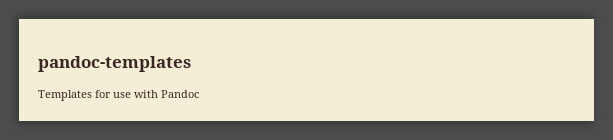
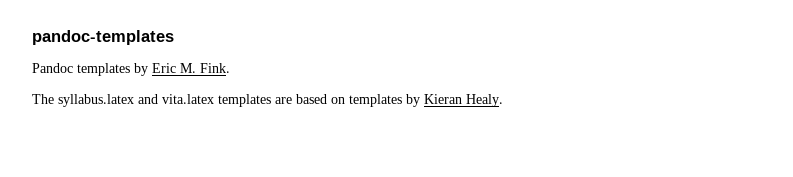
[38,90,199,101] Templates for use with Pandoc -> [32,63,230,76] [32,94,503,107] Pandoc templates by Eric M. Fink. // The syllabus.latex and vita.latex templates are based on templates by Kieran Healy.

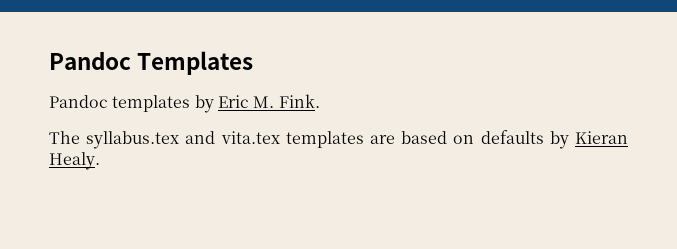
[32,30,174,45] pandoc-templates -> [49,51,254,75] Pandoc Templates
[58,94,214,107] syllabus.latex and vita.latex -> [86,131,280,149] syllabus.tex and vita.tex
[349,94,402,107] templates -> [480,130,544,144] defaults

